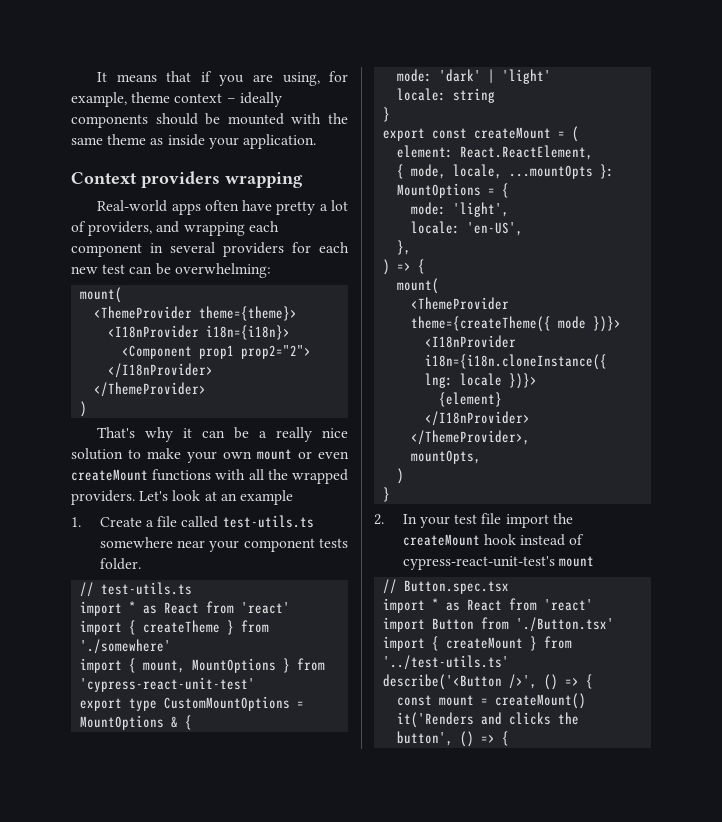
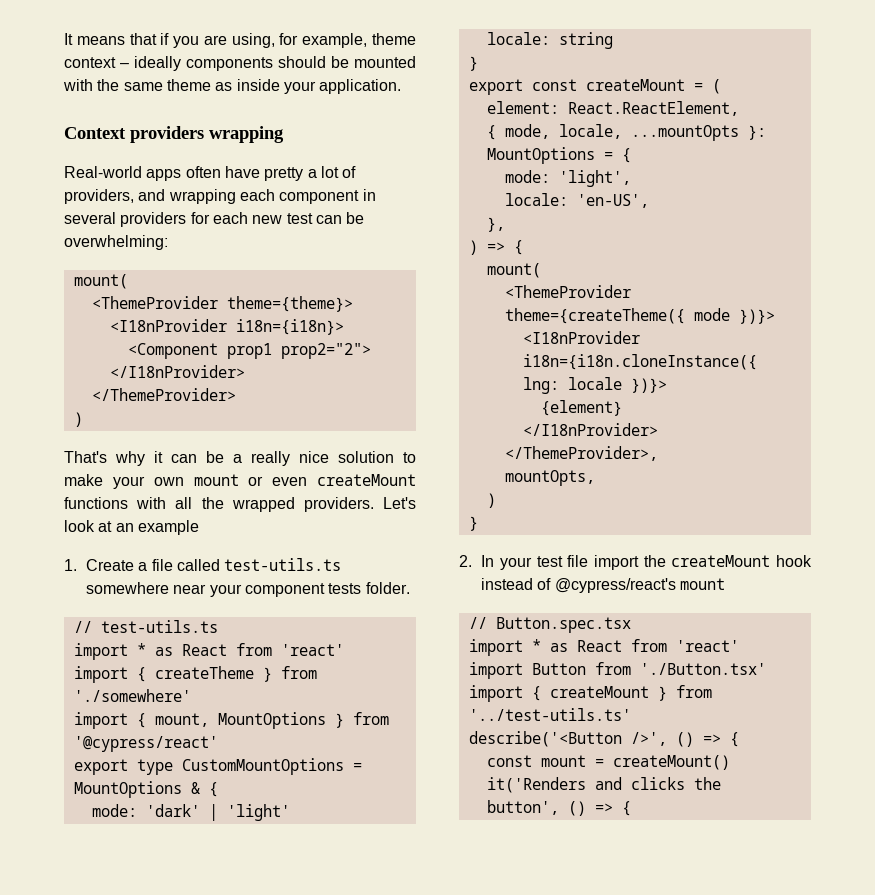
[80,677,256,692] 'cypress-react-unit-test' -> [73,736,218,752] '@cypress/react'
[402,556,555,570] cypress-react-unit-test's -> [554,578,676,593] @cypress/react's

